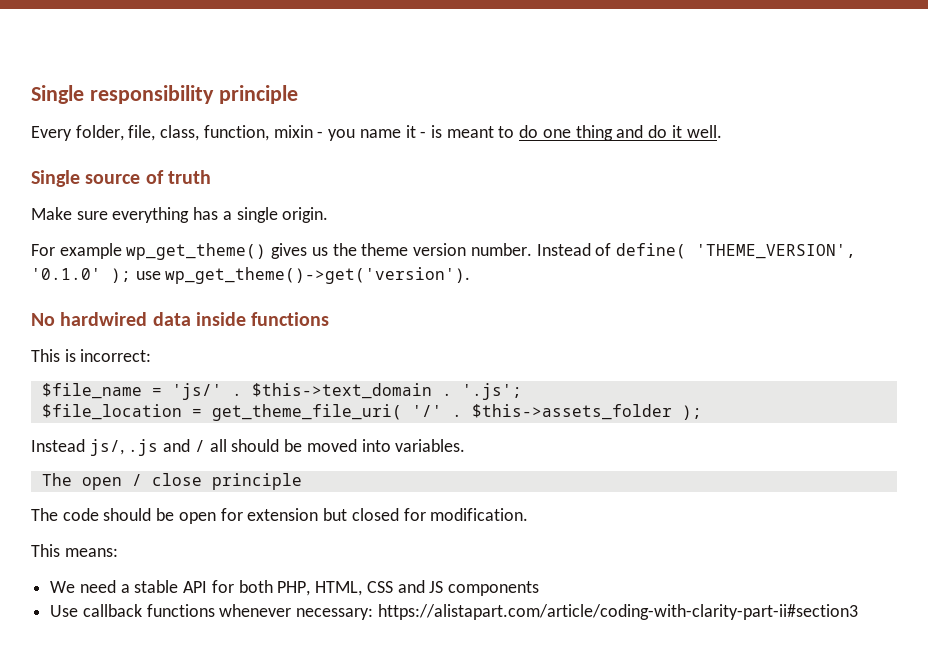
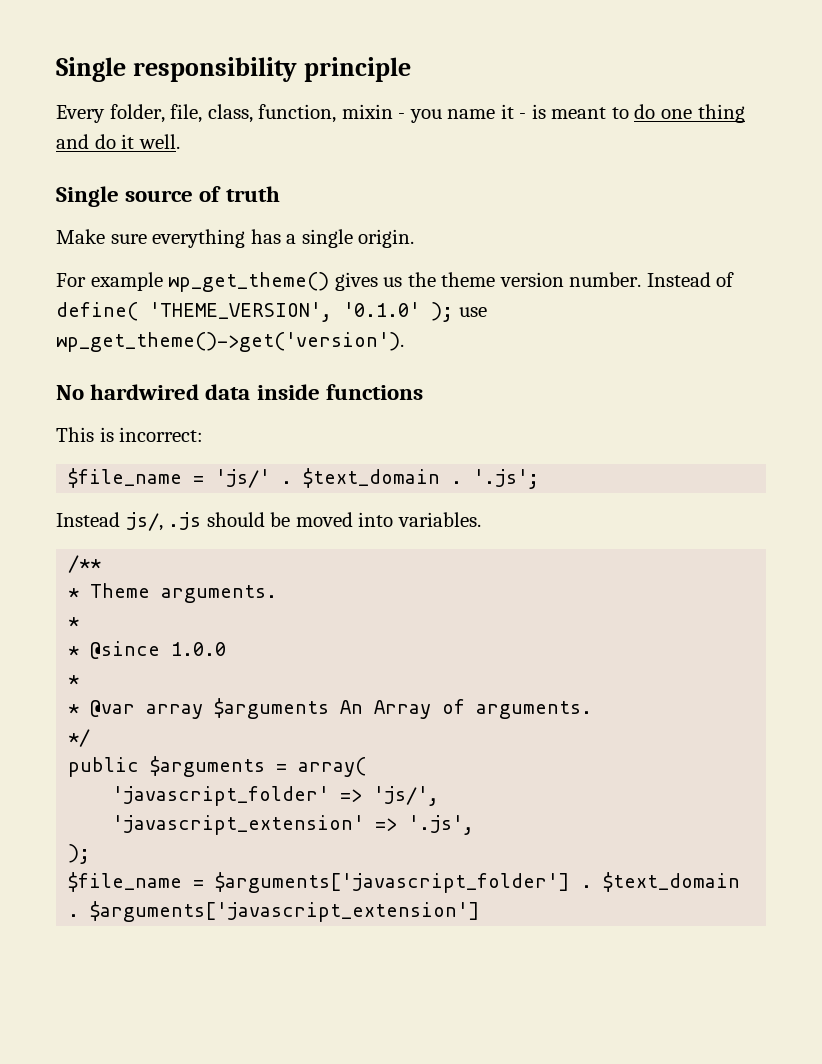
[251,383,432,399] $this->text_domain -> [303,468,441,488] $text_domain
[41,404,702,421] // $file_location = get_theme_file_uri( '/' . $this->assets_folder ); -> (540, 479) none
[163,439,227,452] and / all -> (202, 521) none
[41,473,302,490] [31,508,529,524] [31,544,118,557] [50,580,539,596] [50,604,858,620] The open / close principle // The code should be open for extension but closed for modification. // This means: // We need a stable API for both PHP, HTML, CSS and JS components // Use callback functions whenever necessary: https://alistapart.com/article/coding-with-clarity-part-ii#section3 -> [68,555,102,573] [68,583,278,603] [68,617,80,627] [68,641,227,659] [68,675,80,685] [68,698,593,719] [68,729,91,747] [68,756,367,777] [112,786,440,806] [112,815,475,835] [68,844,91,864] [68,872,741,893] [68,901,481,922] /** // * Theme arguments. // * // * @since 1.0.0 // * // * @var array $arguments An Array of arguments. // */ // public $arguments = array( // 'javascript_folder' => 'js/', // 'javascript_extension' => '.js', // ); // $file_name = $arguments['javascript_folder'] . $text_domain . $arguments['javascript_extension']

